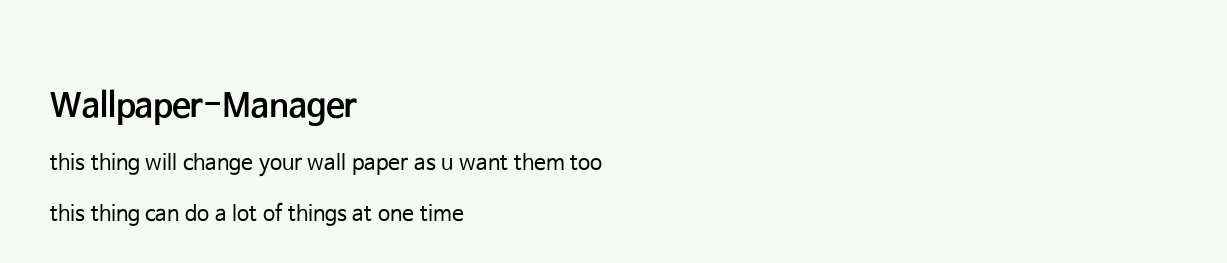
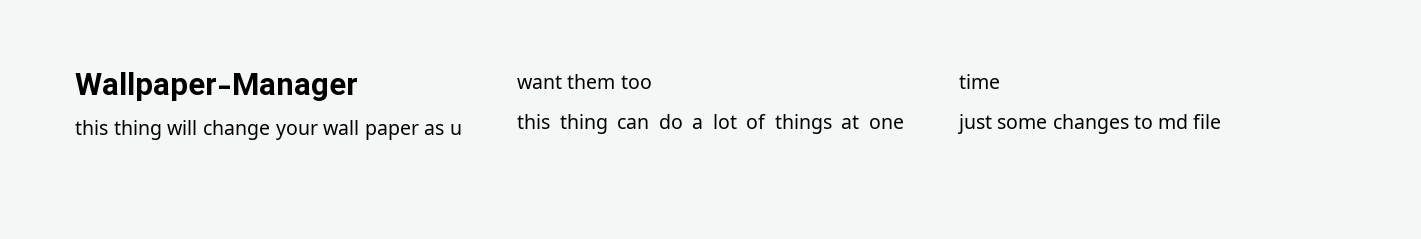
(464, 213) none -> [957,114,1222,134] // just some changes to md file

